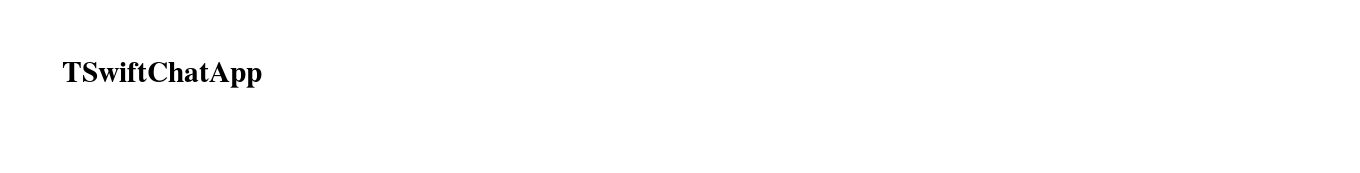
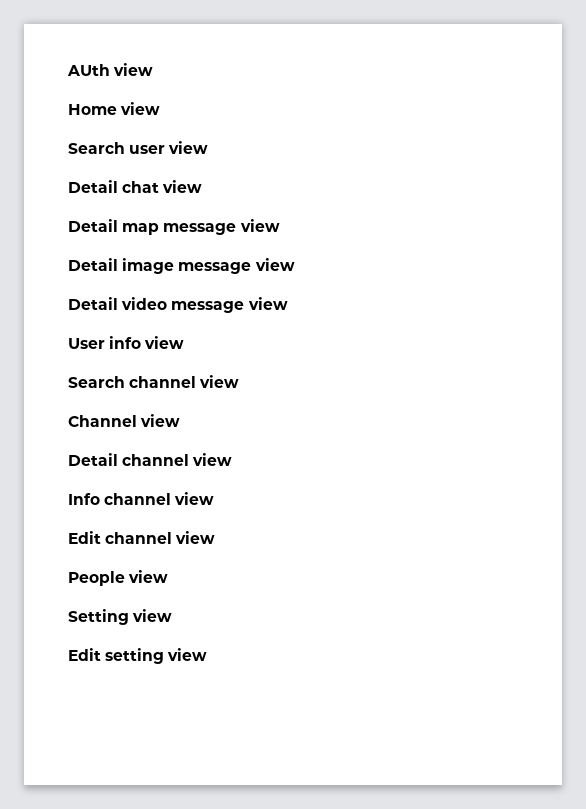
[62,62,262,88] TSwiftChatApp -> [67,63,154,76] [68,102,161,115] [68,141,209,154] [68,180,203,193] [68,219,280,235] [68,258,295,274] [68,297,288,313] [68,336,185,349] [68,375,240,388] [68,414,181,427] [68,453,233,466] [68,492,215,505] [68,531,216,544] [68,570,169,586] [68,609,173,625] [68,648,208,664] AUth view // Home view // Search user view // Detail chat view // Detail map message view // Detail image message view // Detail video message view // User info view // Search channel view // Channel view // Detail channel view // Info channel view // Edit channel view // People view // Setting view // Edit setting view

